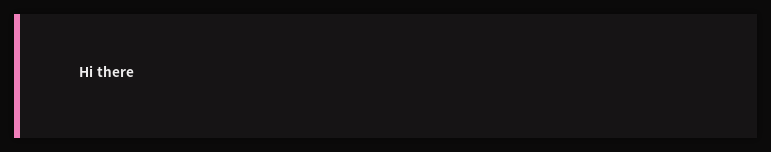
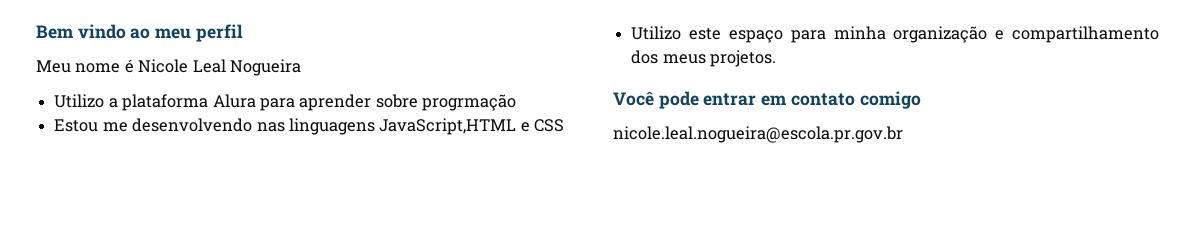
[79,65,134,77] Hi there -> [36,24,243,42] [36,59,302,76] [54,94,517,111] [54,118,565,135] [631,26,1159,43] [631,50,777,67] [613,91,921,109] [613,126,903,143] Bem vindo ao meu perfil // Meu nome é Nicole Leal Nogueira // Utilizo a plataforma Alura para aprender sobre progrmação // Estou me desenvolvendo nas linguagens JavaScript,HTML e CSS // Utilizo este espaço para minha organização e compartilhamento dos meus projetos. // Você pode entrar em contato comigo // nicole.leal.nogueira@escola.pr.gov.br

